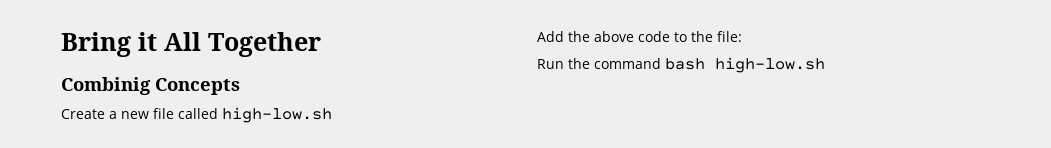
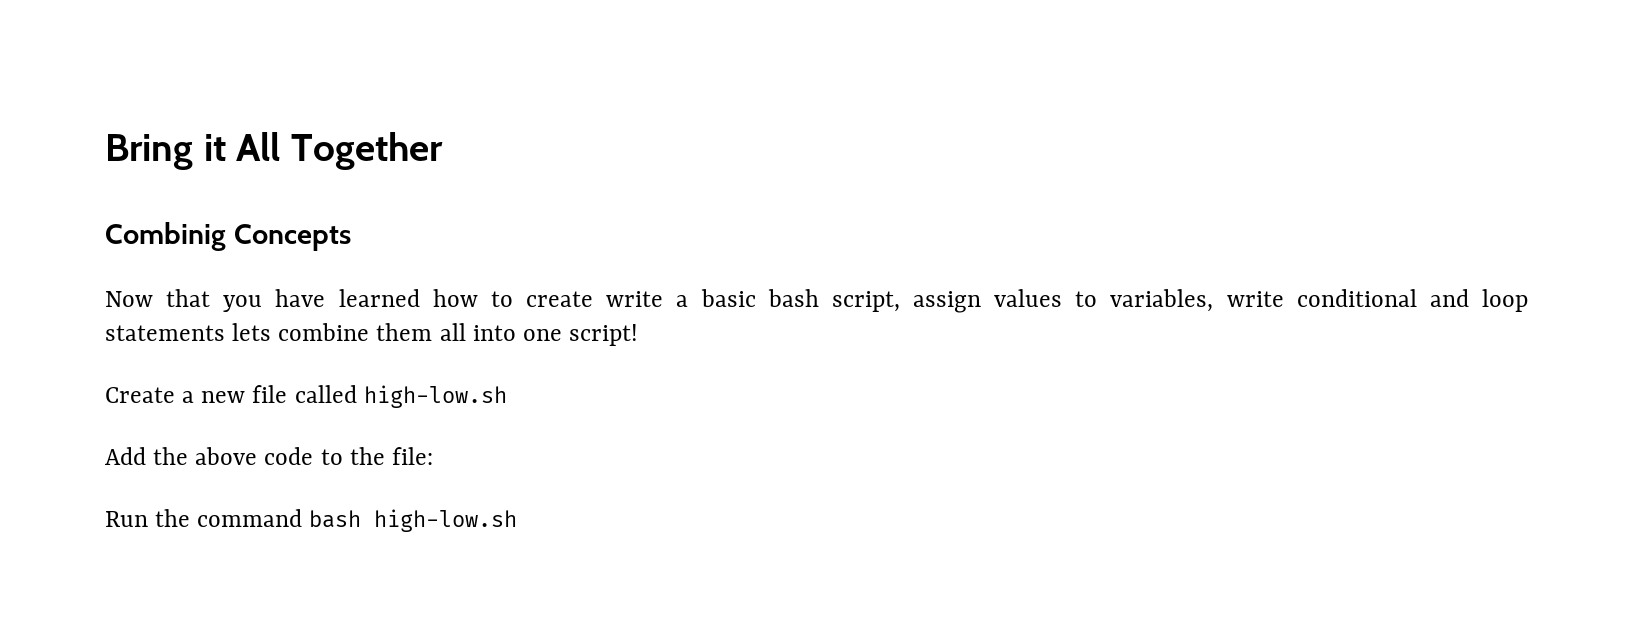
(240, 86) none -> [105,289,1528,313] [105,323,639,346] // Now that you have learned how to create write a basic bash script, assign values to variables, write conditional and loop statements lets combine them all into one script!

